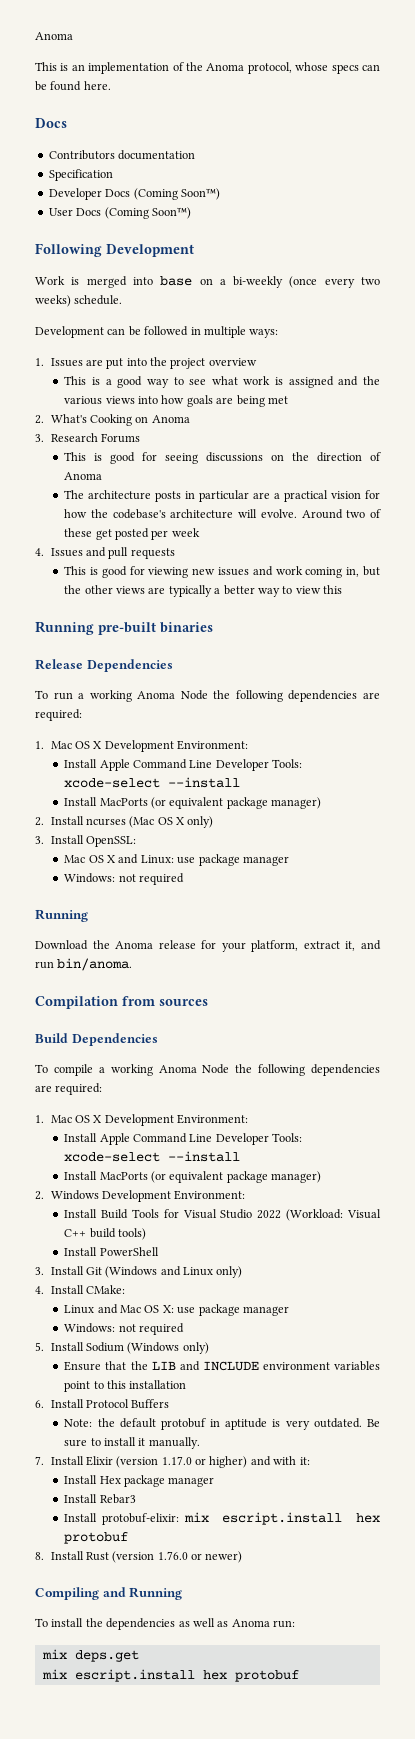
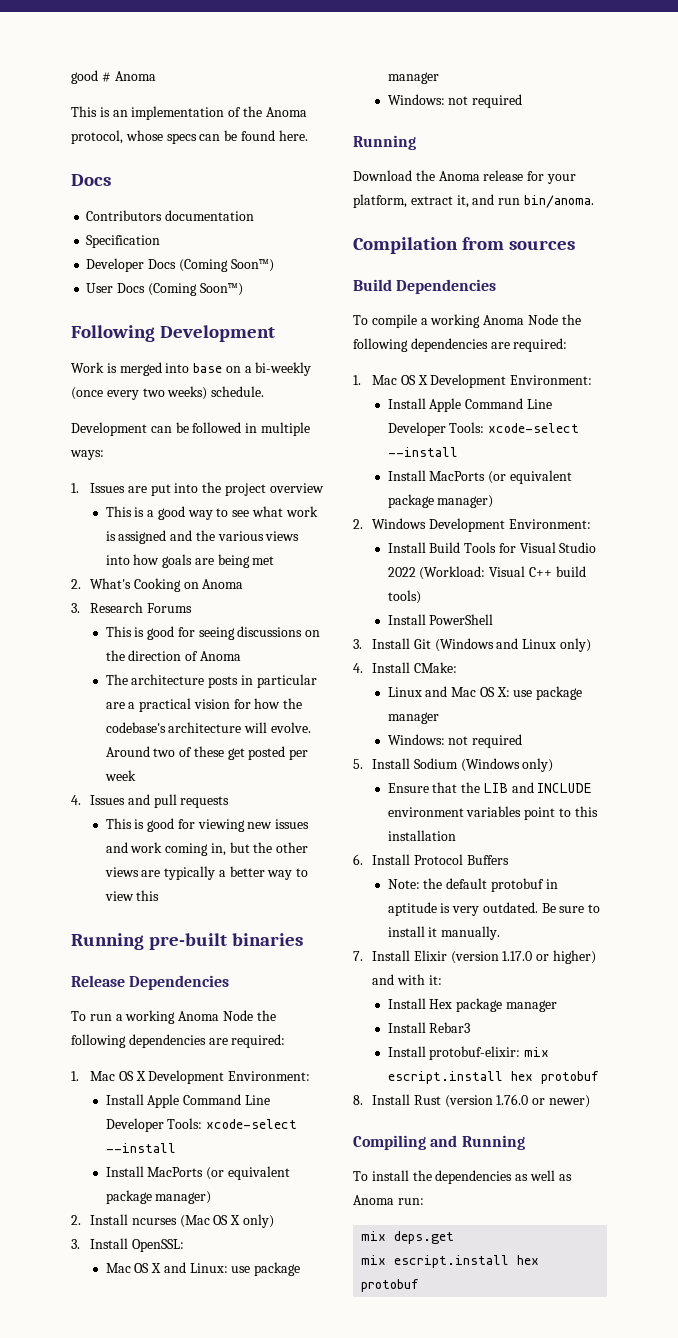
(35, 36) none -> [71,70,111,84] good #

